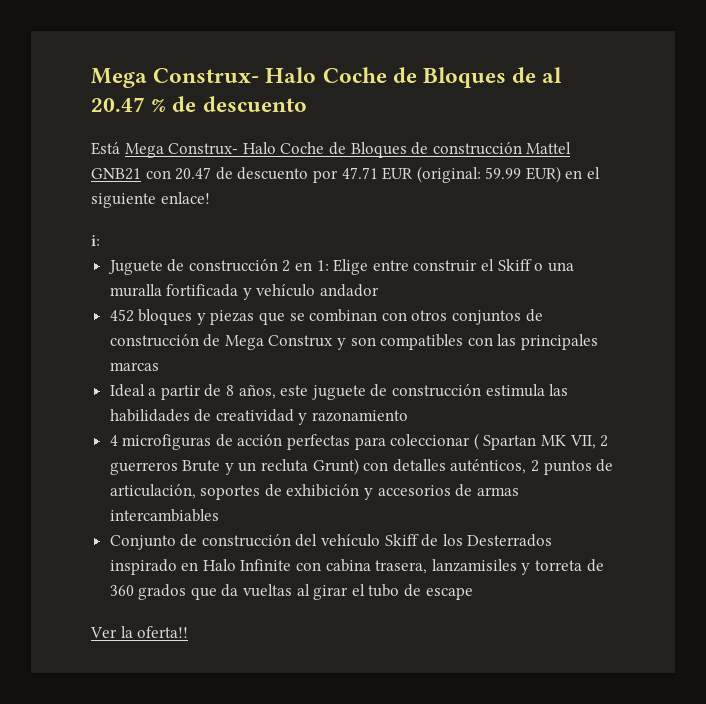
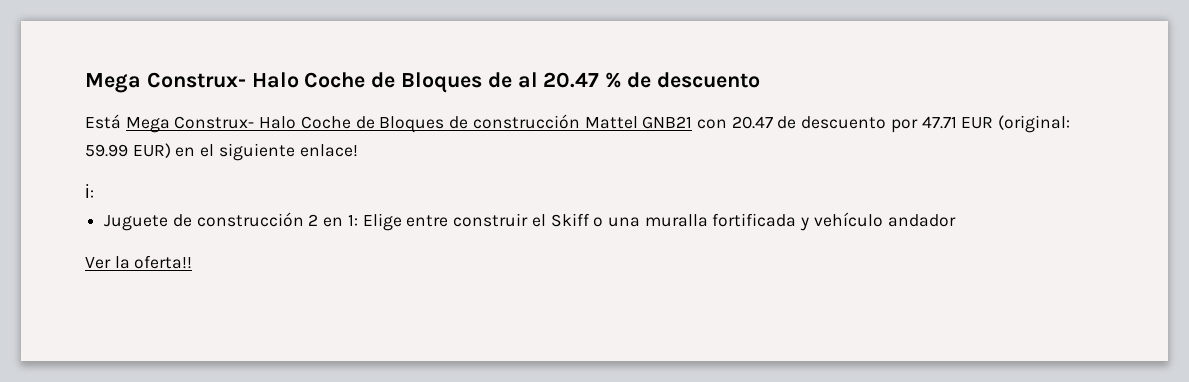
[109,309,543,325] [109,334,599,350] [109,362,159,371] [109,384,569,400] [109,409,409,425] [109,433,609,450] [109,458,614,475] [109,484,519,500] [109,509,219,522] [109,534,553,550] [109,559,604,575] [109,584,473,600] // 452 bloques y piezas que se combinan con otros conjuntos de construcción de Mega Construx y son compatibles con las principales marcas // Ideal a partir de 8 años, este juguete de construcción estimula las habilidades de creatividad y razonamiento // 4 microfiguras de acción perfectas para coleccionar ( Spartan MK VII, 2 guerreros Brute y un recluta Grunt) con detalles auténticos, 2 puntos de articulación, soportes de exhibición y accesorios de armas intercambiables // Conjunto de construcción del vehículo Skiff de los Desterrados inspirado en Halo Infinite con cabina trasera, lanzamisiles y torreta de 360 grados que da vueltas al girar el tubo de escape -> (956, 220) none

